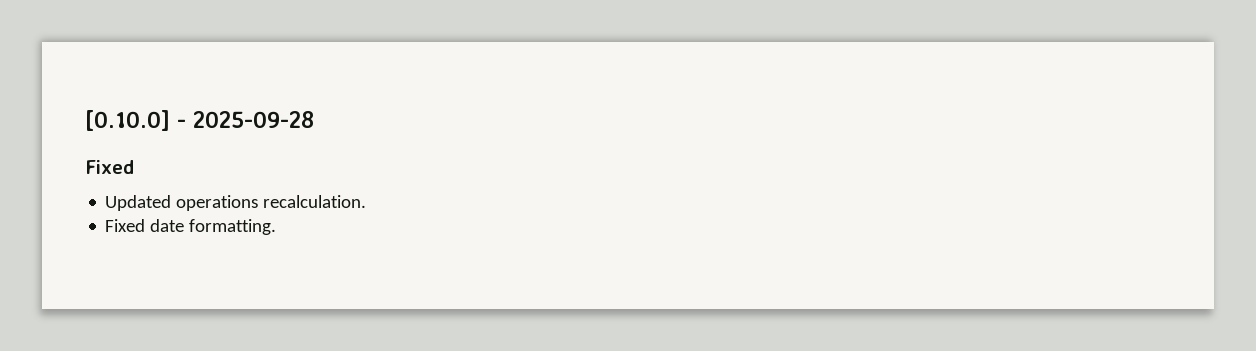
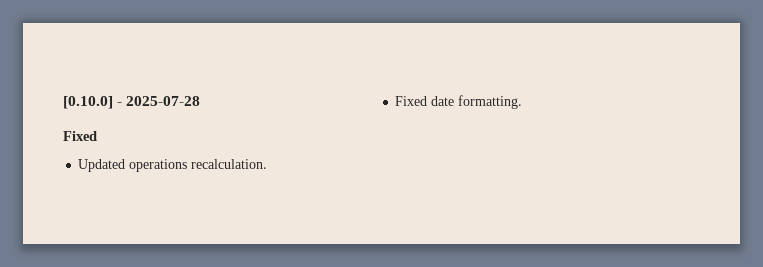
[193,111,314,128] 2025-09-28 -> [126,96,201,106] 2025-07-28

